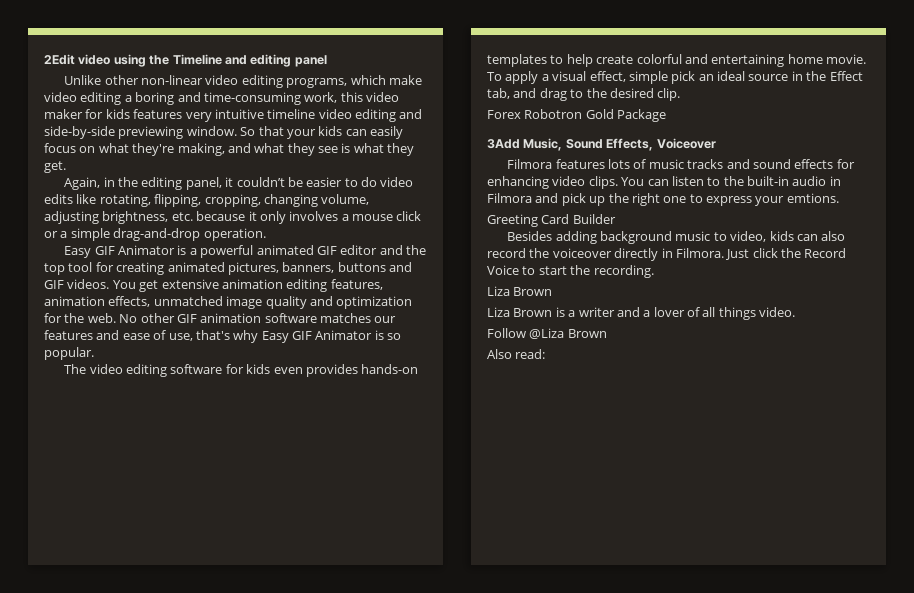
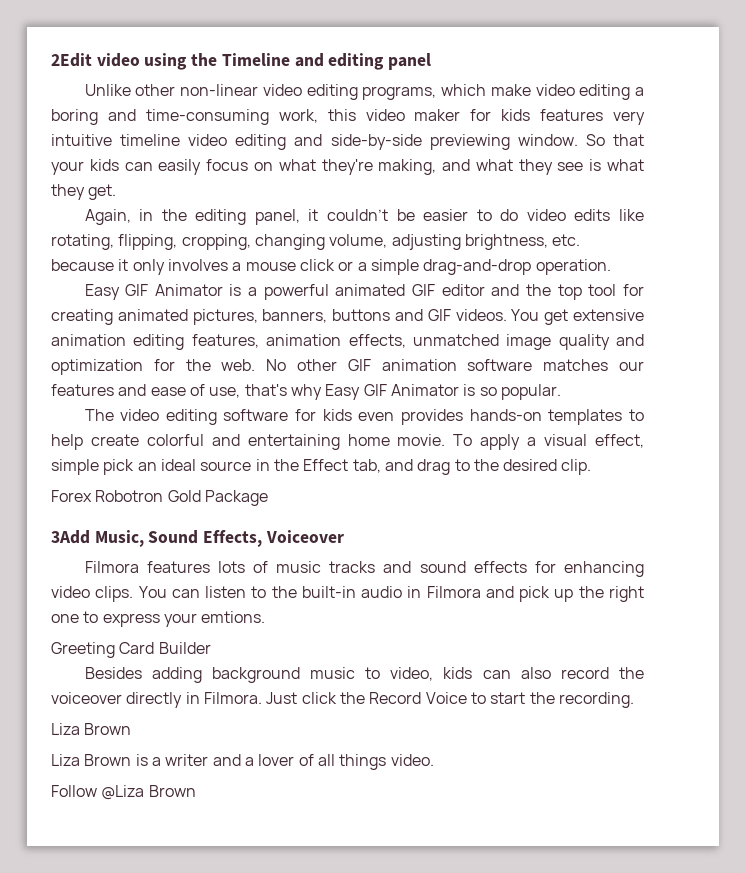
[487,349,546,359] // Also read: -> (196, 791) none

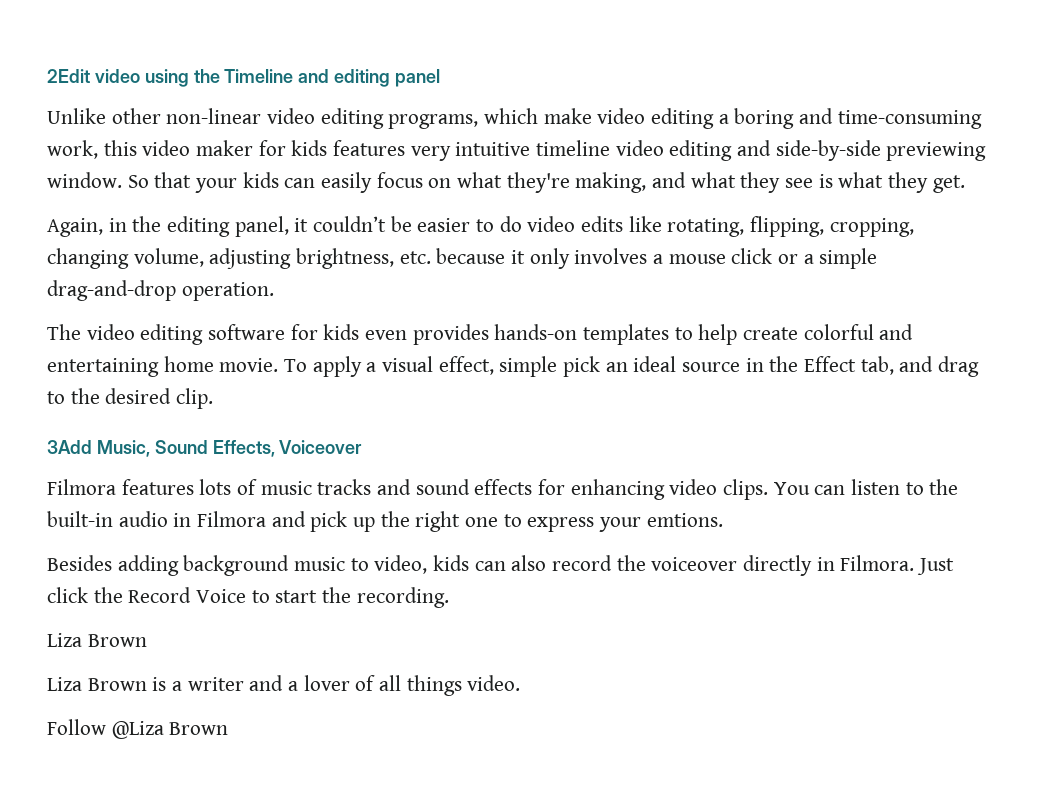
[84,284,645,300] [51,309,644,325] [51,334,644,350] [51,359,644,375] [51,384,561,400] // Easy GIF Animator is a powerful animated GIF editor and the top tool for creating animated pictures, banners, buttons and GIF videos. You get extensive animation editing features, animation effects, unmatched image quality and optimization for the web. No other GIF animation software matches our features and ease of use, that's why Easy GIF Animator is so popular. -> (274, 291) none
[51,490,268,506] // Forex Robotron Gold Package -> (214, 398) none
[51,642,211,658] // Greeting Card Builder -> (723, 520) none

